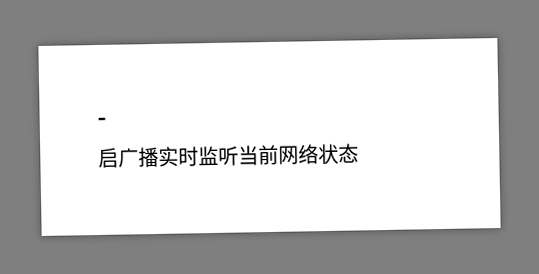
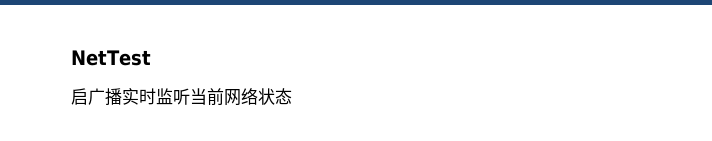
[97,116,107,126] - -> [71,50,151,66] NetTest

